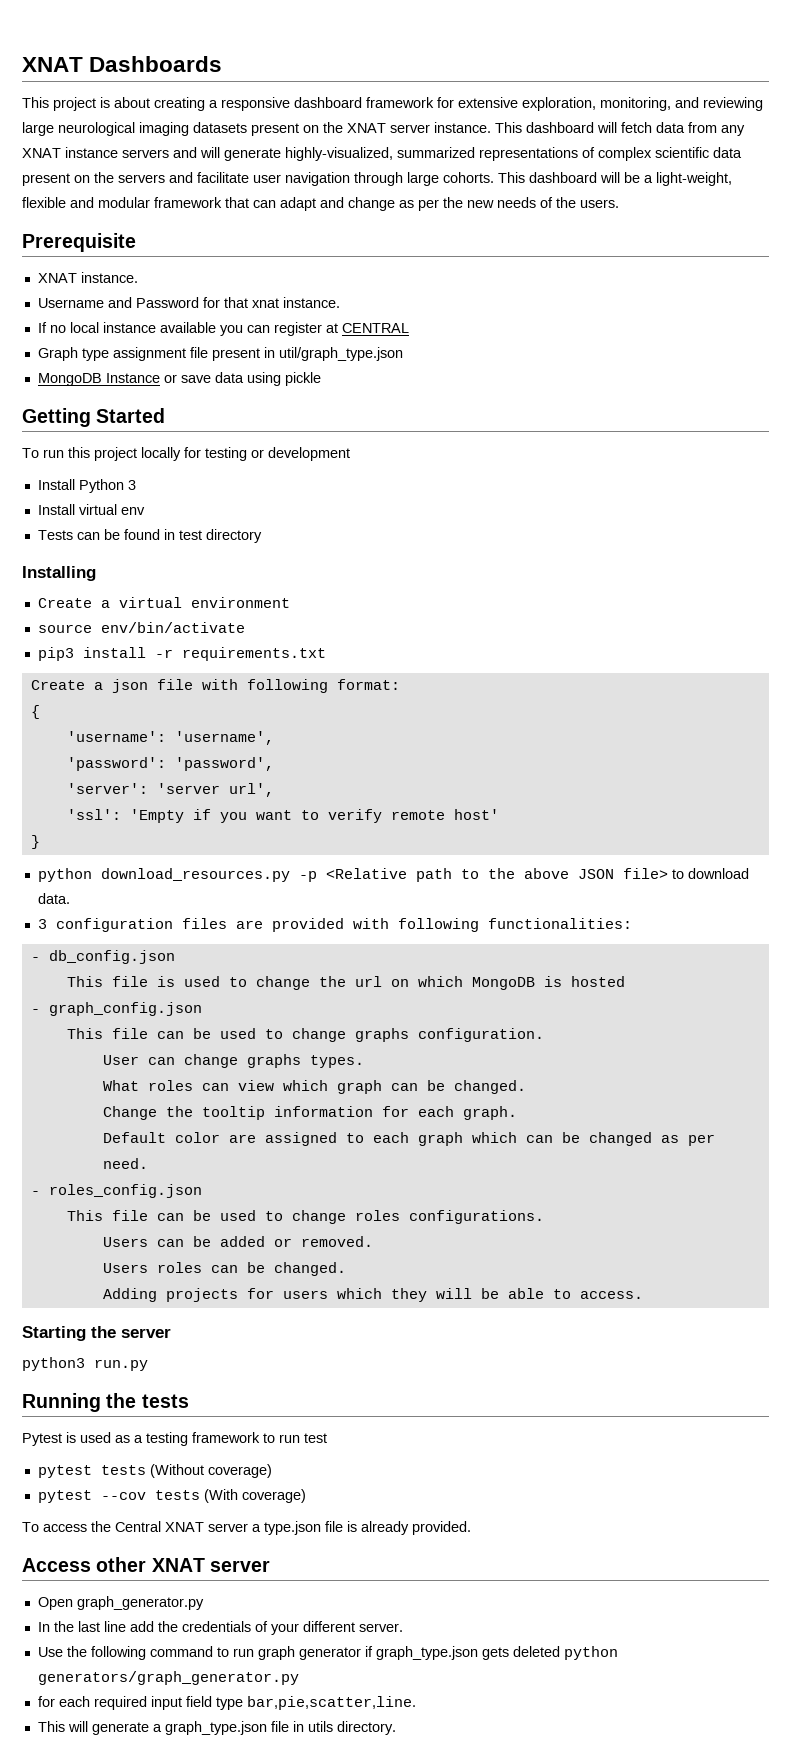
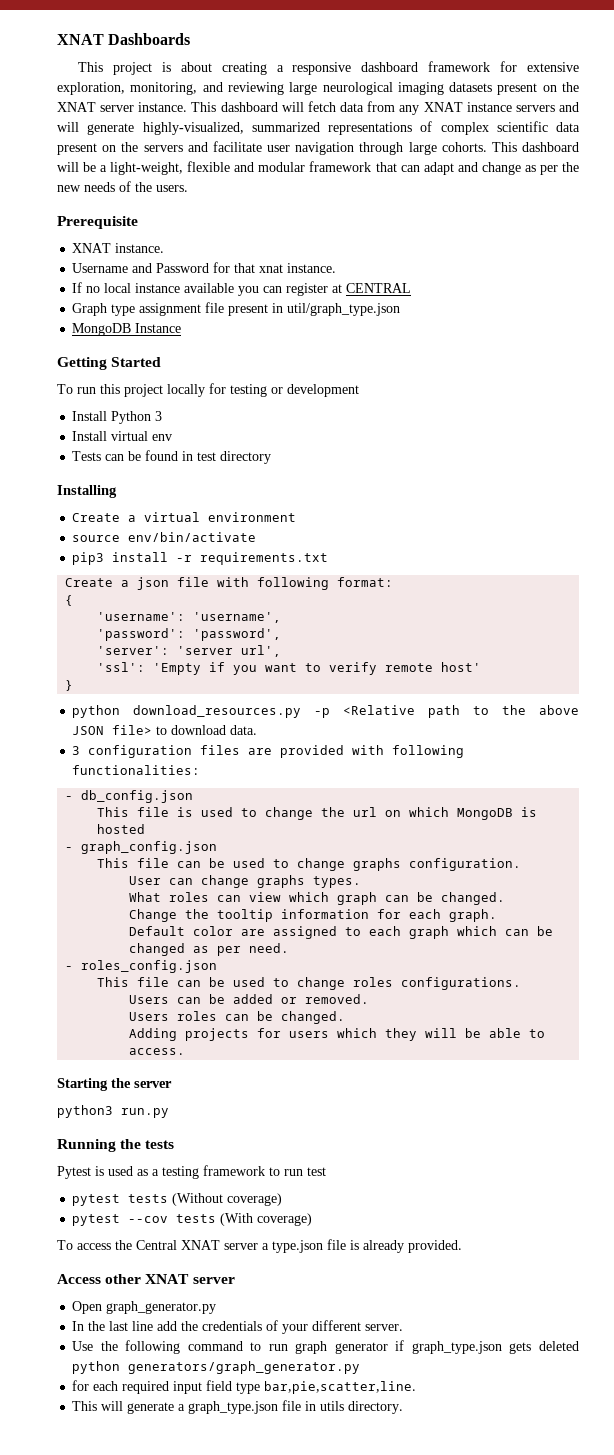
[163,372,321,386] or save data using pickle -> (182, 328) none

